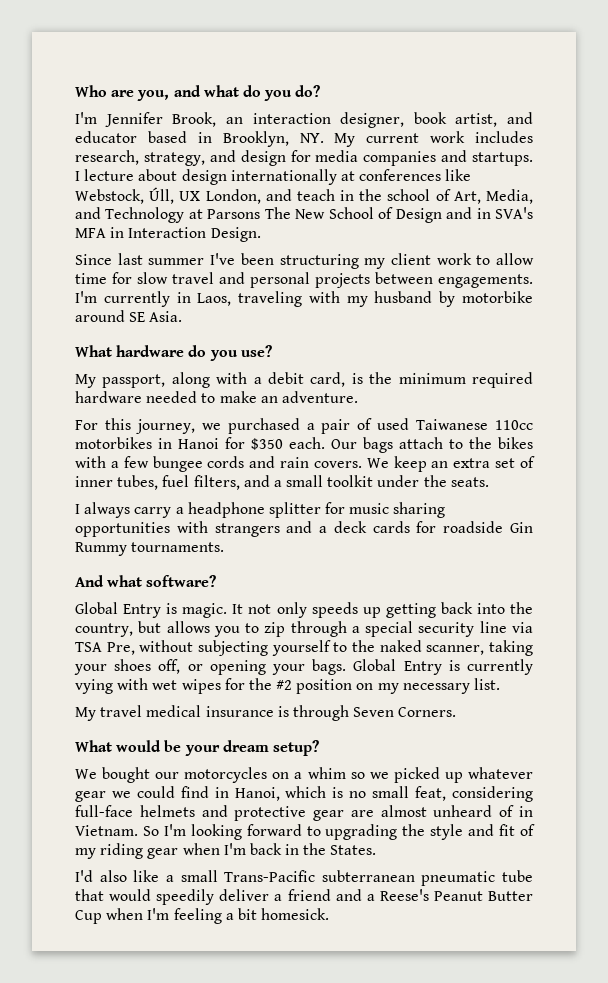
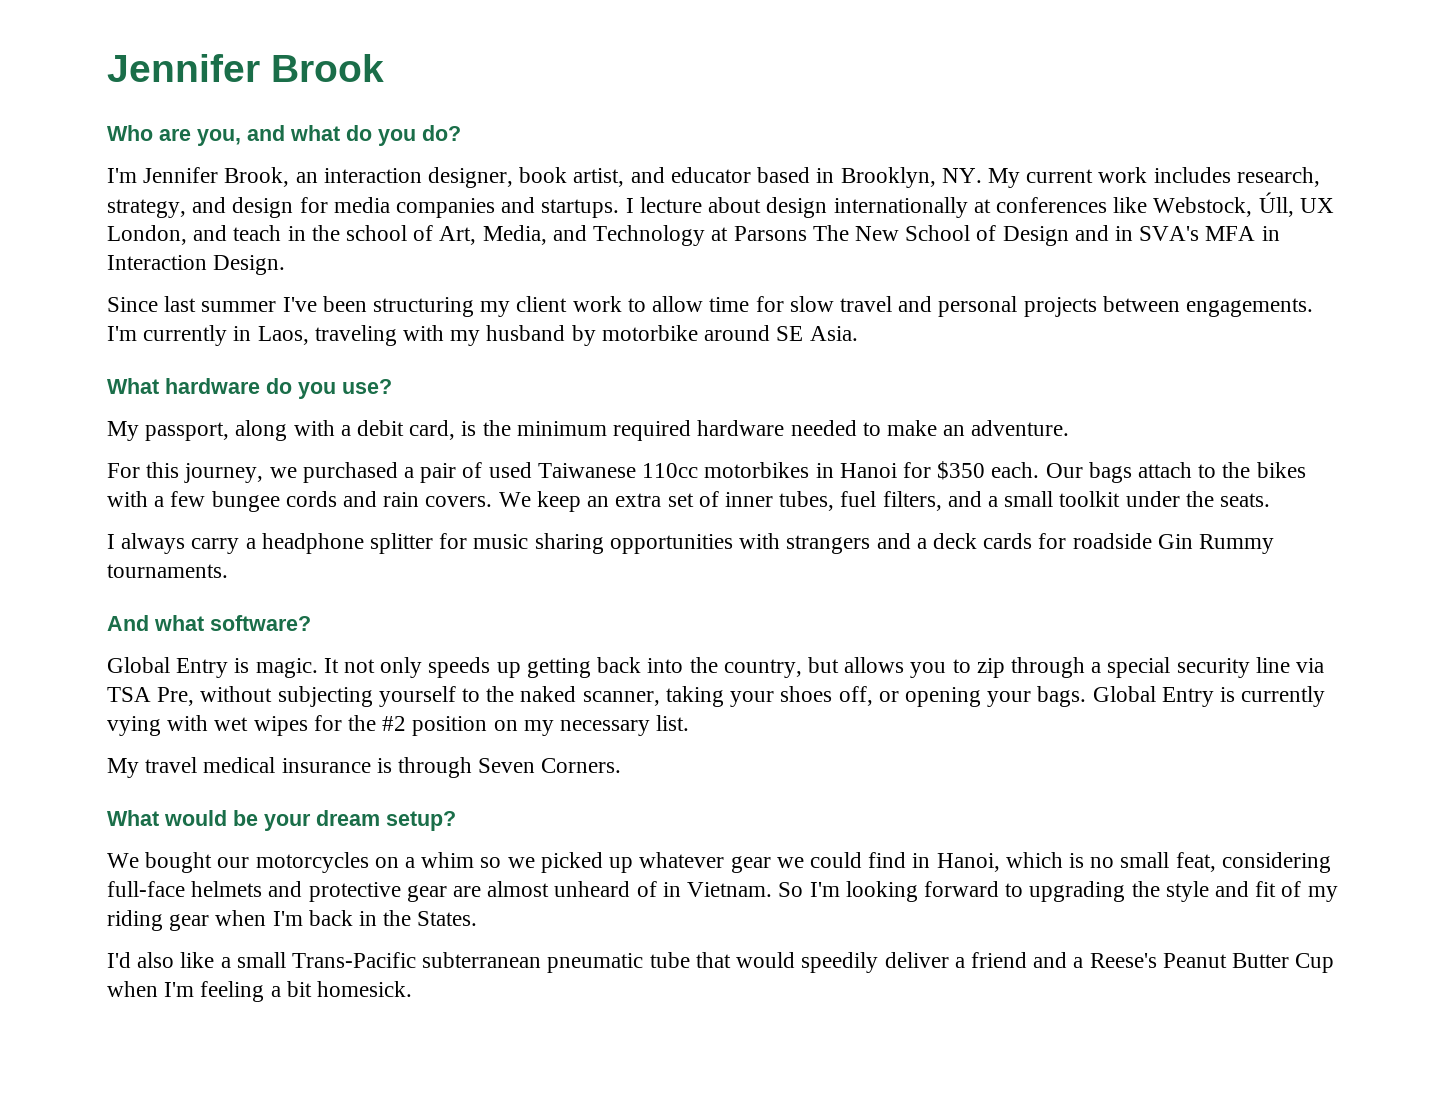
(75, 91) none -> [107,54,384,82] Jennifer Brook //

